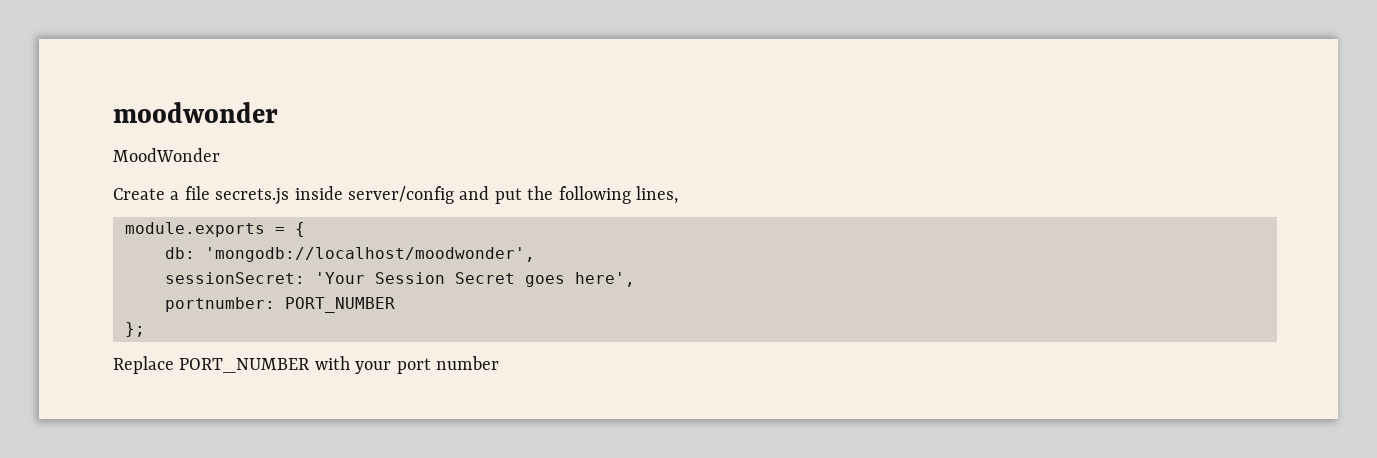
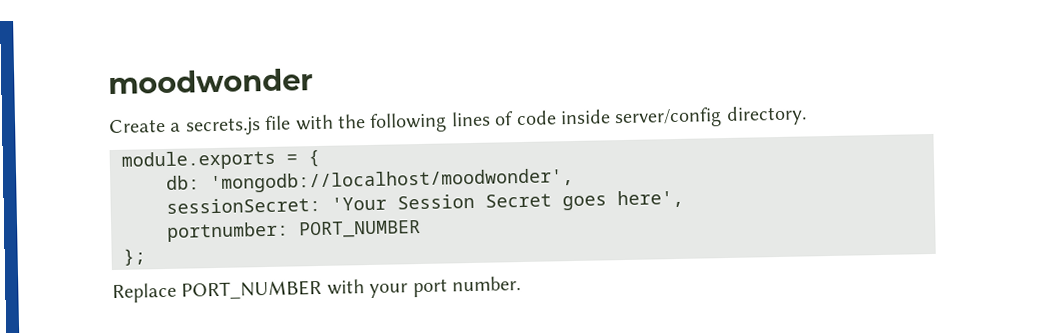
[113,148,220,162] // MoodWonder -> (314, 81) none
[184,186,678,205] file secrets.js inside server/config and put the following lines, -> [184,105,807,137] secrets.js file with the following lines of code inside server/config directory.
[436,356,499,370] number -> [451,276,521,292] number.

